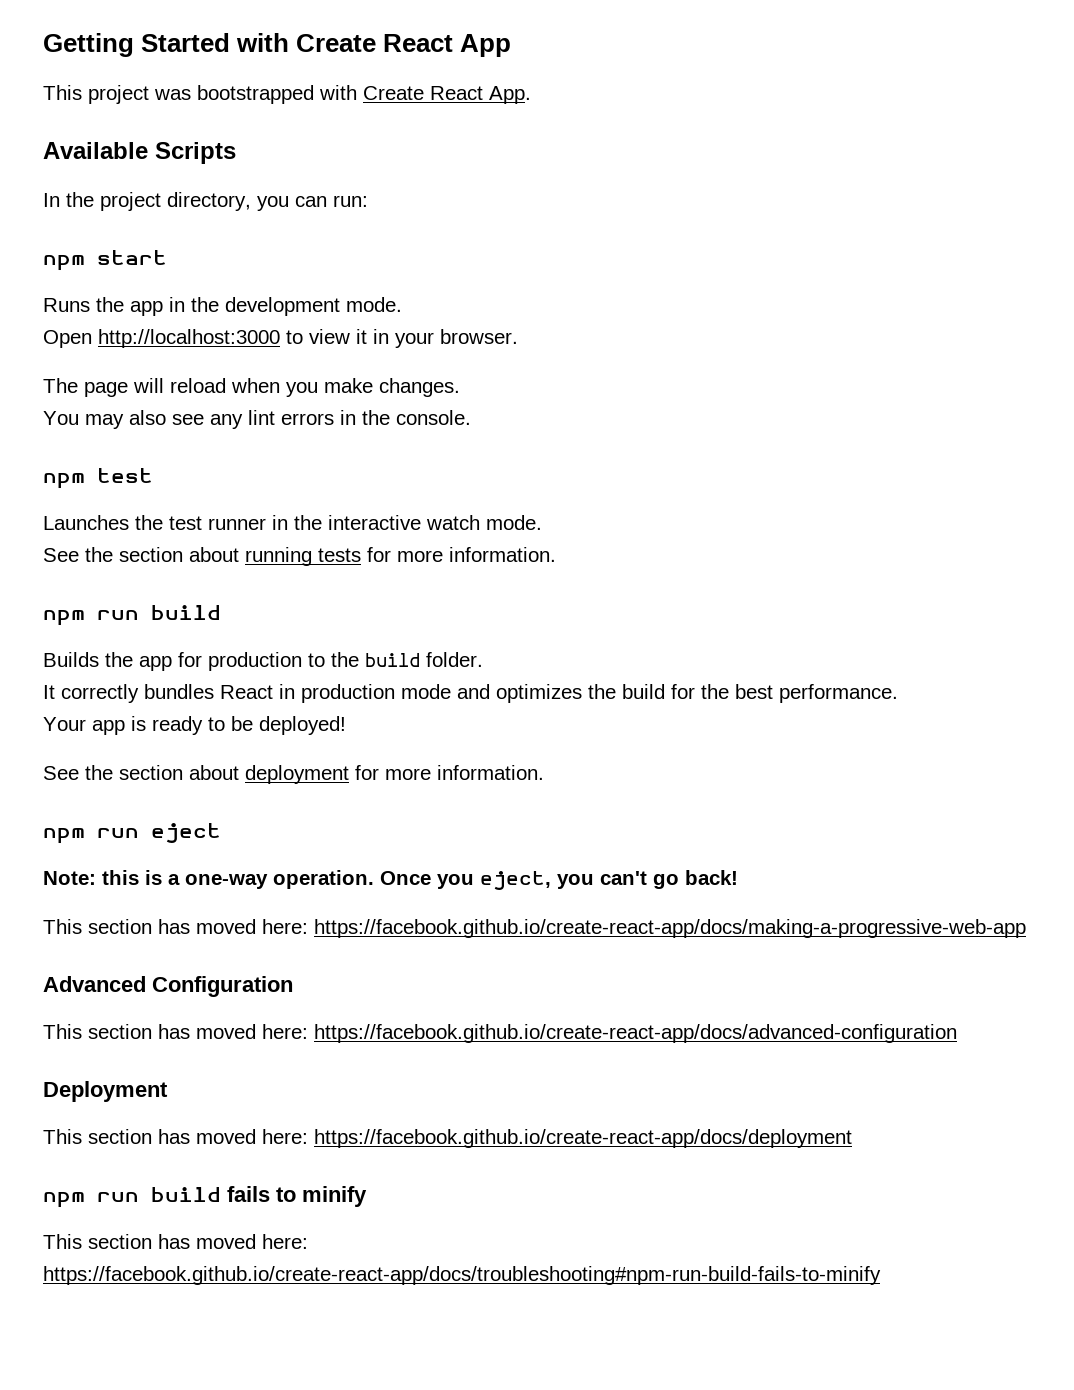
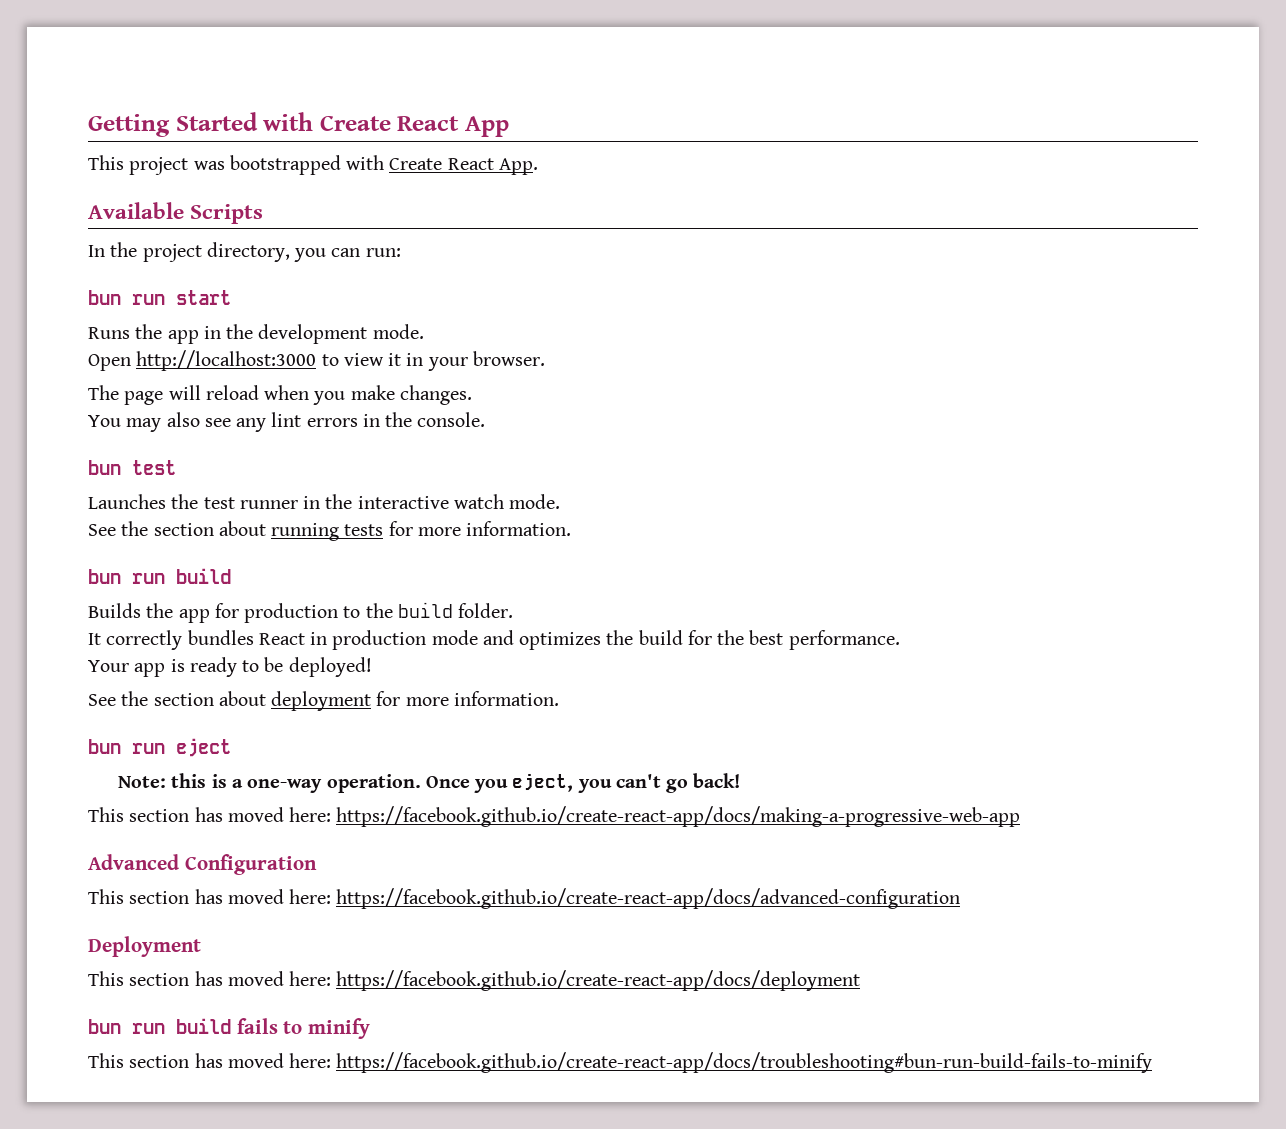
[43,255,85,271] npm -> [88,290,165,305] bun run
[43,473,85,489] npm -> [88,460,121,475] bun
[43,610,85,626] npm -> [88,569,121,584] bun
[43,828,85,844] npm -> [88,739,121,754] bun
[43,1192,85,1208] npm -> [88,1019,121,1034] bun
[43,1266,881,1285] https://facebook.github.io/create-react-app/docs/troubleshooting#npm-run-build-fails-to-minify -> [336,1052,1153,1073] https://facebook.github.io/create-react-app/docs/troubleshooting#bun-run-build-fails-to-minify

